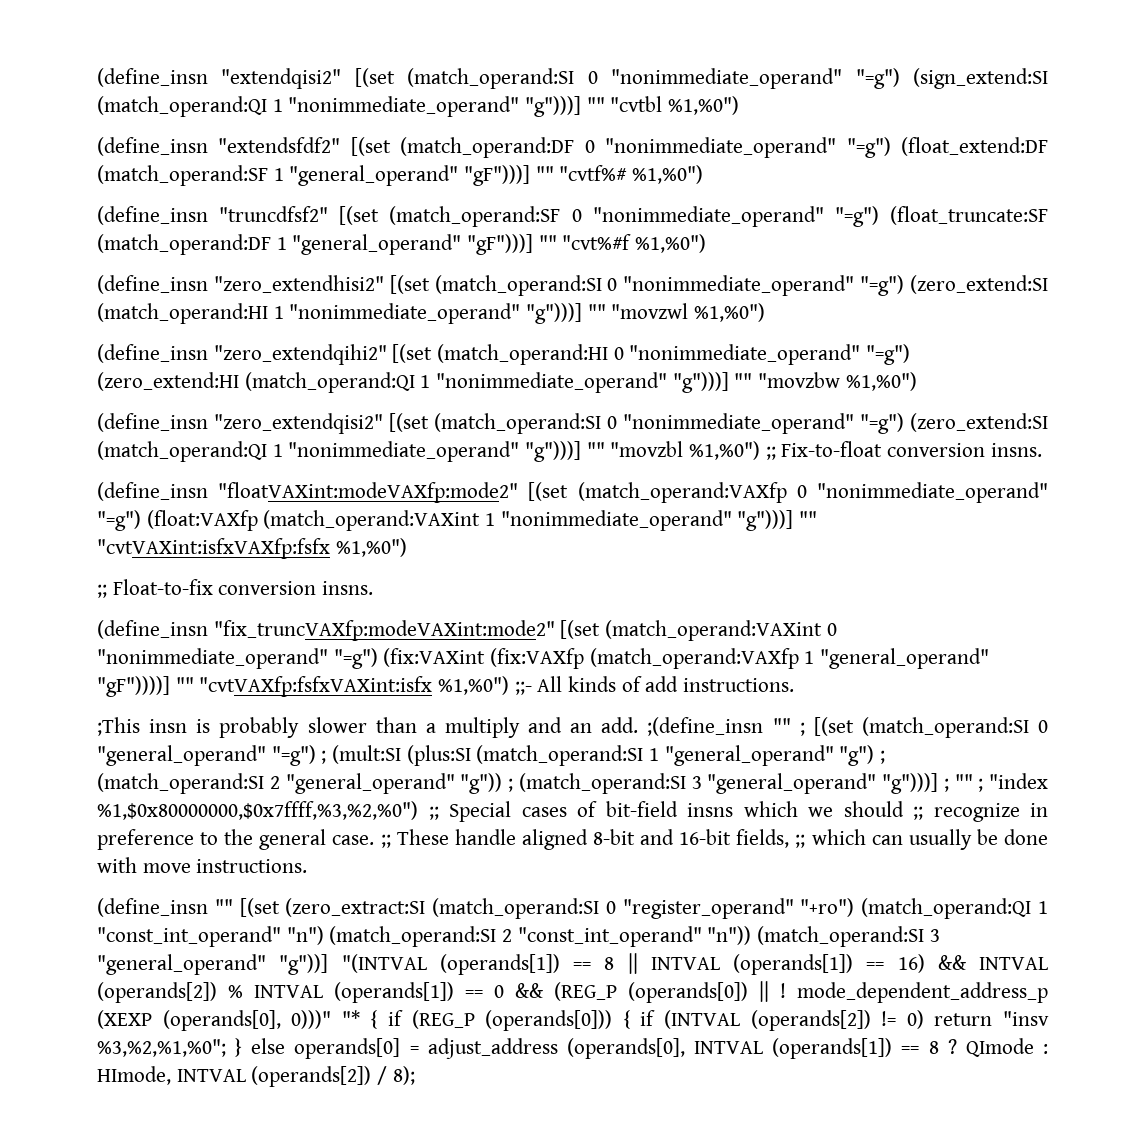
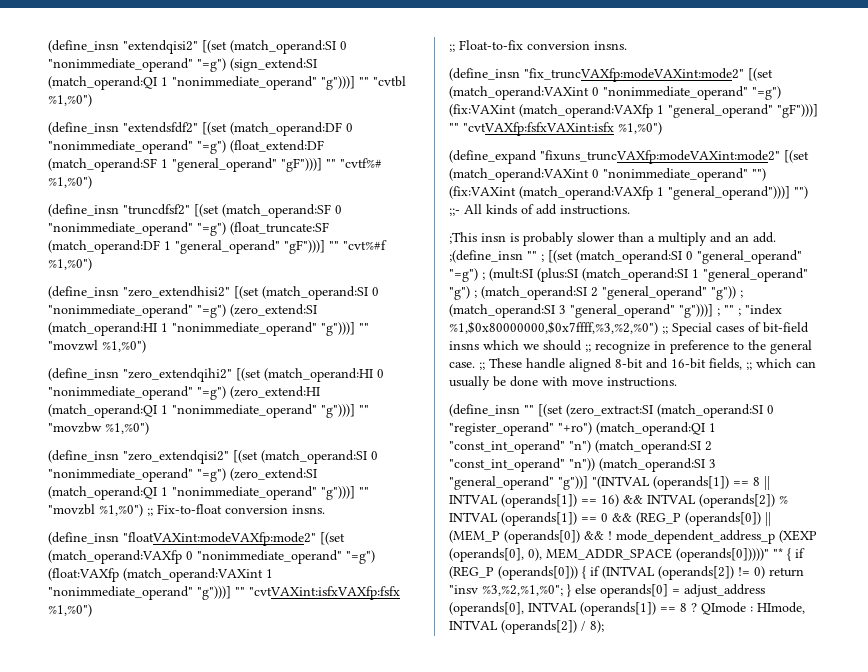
[490,648,585,669] (fix:VAXfp -> (516, 110) none
[97,676,170,697] "gF"))))] -> [777,104,818,118] "gF")))]
(510, 685) none -> [449,150,809,164] [449,168,766,182] [449,186,808,200] // (define_expand "fixuns_truncVAXfp:modeVAXint:mode2" [(set (match_operand:VAXint 0 "nonimmediate_operand" "") (fix:VAXint (match_operand:VAXfp 1 "general_operand")))] "")
(769, 991) none -> [449,530,604,544] (MEM_P (operands[0]) &&
[291,1010,332,1029] 0)))" -> [528,548,769,562] 0), MEM_ADDR_SPACE (operands[0]))))"

